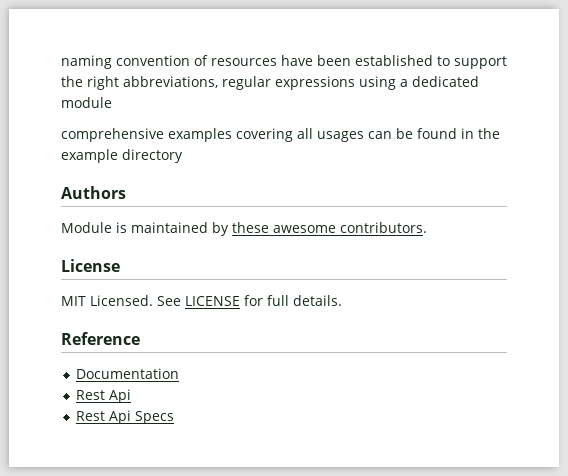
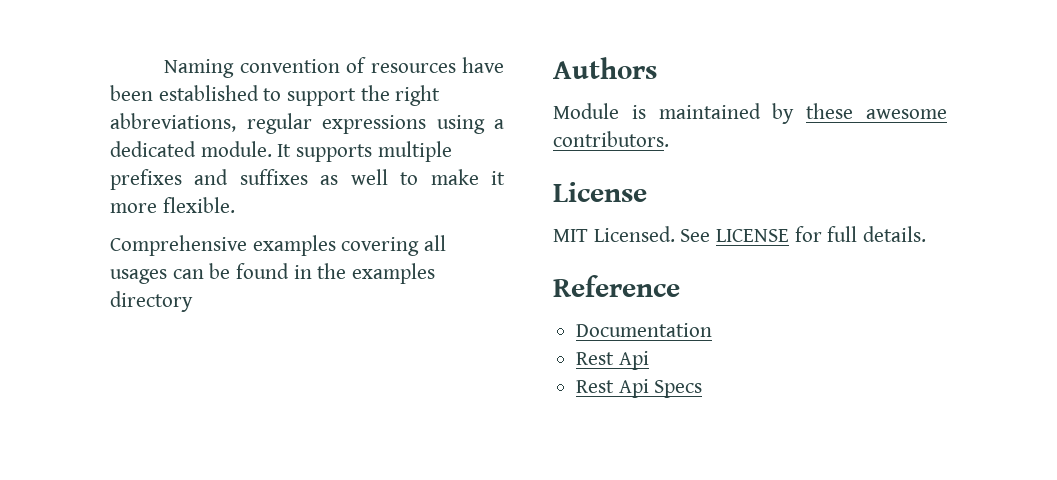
[61,55,112,69] naming -> [164,59,235,78] Naming
[61,97,112,108] [61,128,164,142] module // comprehensive -> [200,141,452,162] [110,169,505,190] [110,197,235,213] [110,235,247,256] module. It supports multiple prefixes and suffixes as well to make it more flexible. // Comprehensive
[61,149,118,163] example -> [352,263,436,284] examples

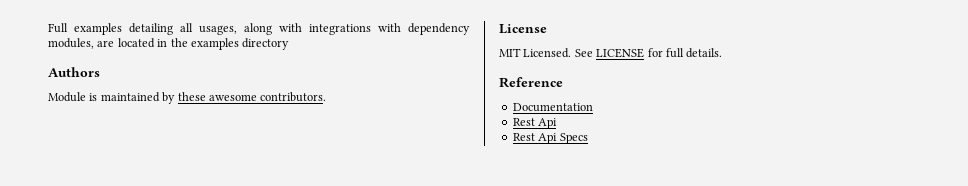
[164,57,504,78] [110,85,441,106] [110,113,504,134] [110,141,452,162] [110,169,505,190] [110,197,235,213] [110,235,447,256] [110,263,290,284] Naming convention of resources have been established to support the right abbreviations, regular expressions using a dedicated module. It supports multiple prefixes and suffixes as well to make it more flexible. // Comprehensive examples covering all usages can be found -> [48,23,470,35] [48,38,155,49] Full examples detailing all usages, along with integrations with dependency modules, are located

